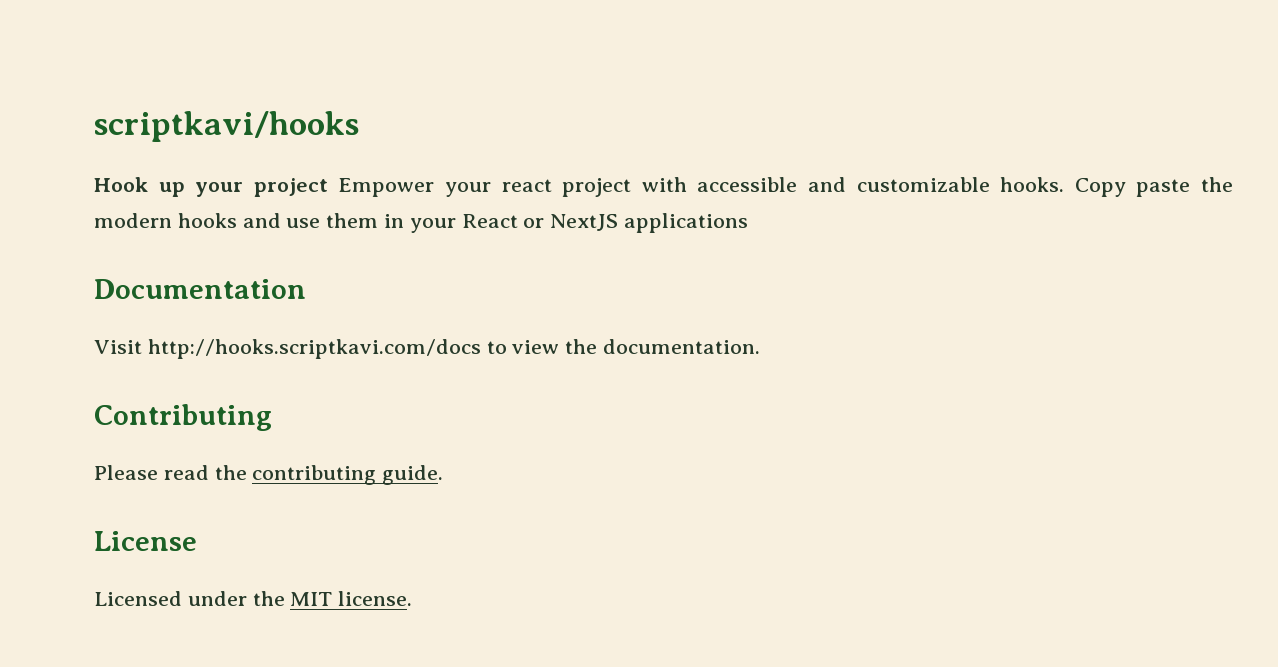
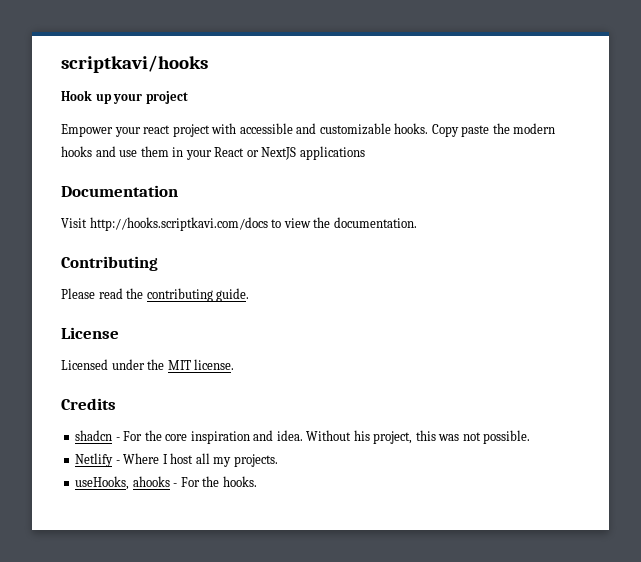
(328, 187) none -> (188, 97) //
(413, 598) none -> [61,398,116,410] [75,430,531,444] [75,453,278,467] [75,476,257,490] // Credits // shadcn - For the core inspiration and idea. Without his project, this was not possible. // Netlify - Where I host all my projects. // useHooks, ahooks - For the hooks.

